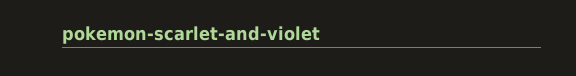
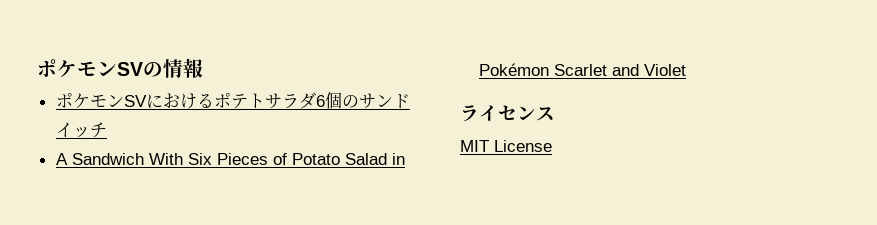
[62,26,320,44] pokemon-scarlet-and-violet -> [37,58,203,78] [55,92,410,109] [55,122,107,138] [55,153,405,165] [478,63,686,76] [460,105,555,122] [460,140,552,152] ポケモンSVの情報 // ポケモンSVにおけるポテトサラダ6個のサンドイッチ // A Sandwich With Six Pieces of Potato Salad in Pokémon Scarlet and Violet // ライセンス // MIT License

